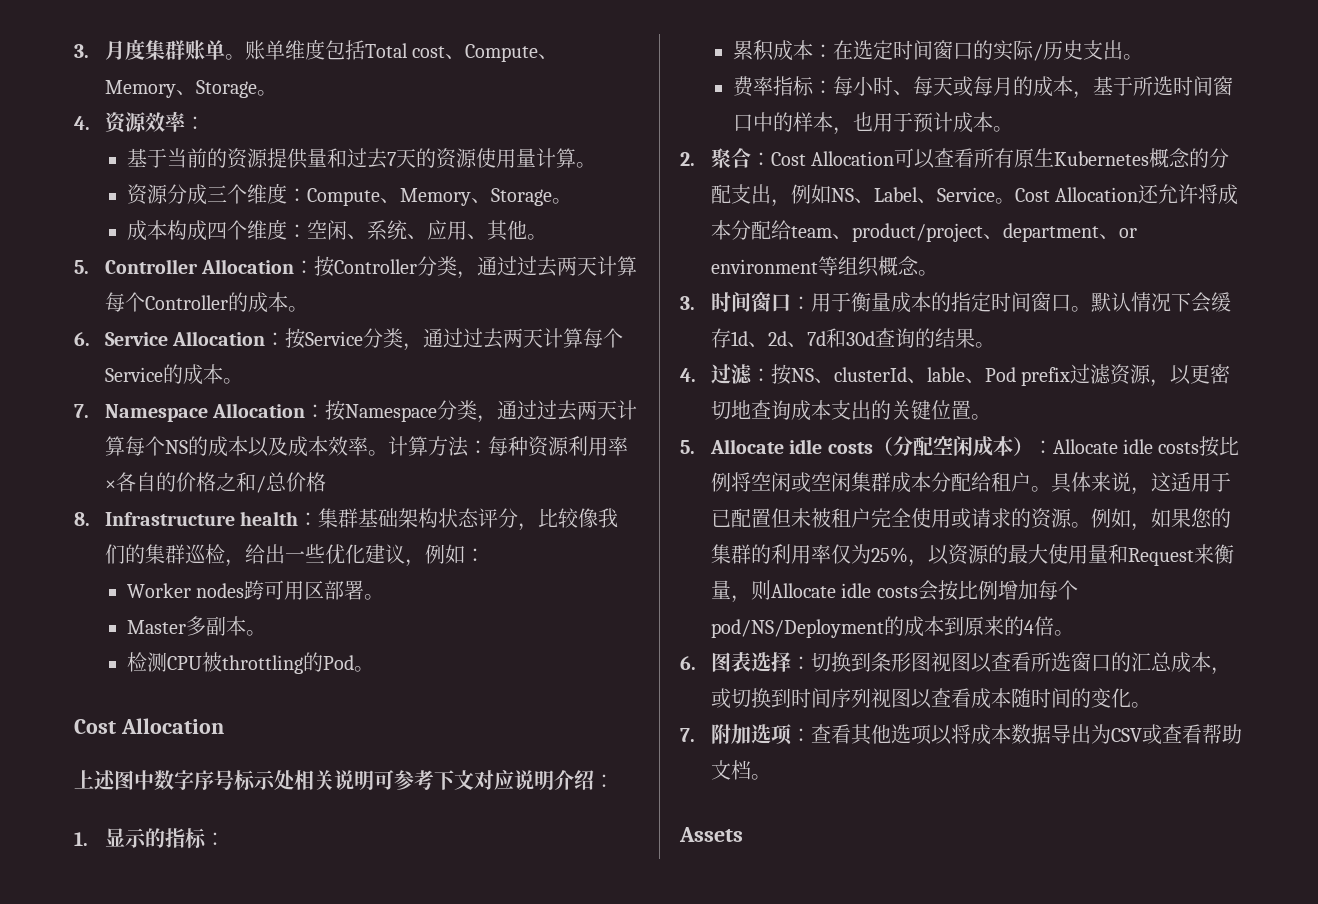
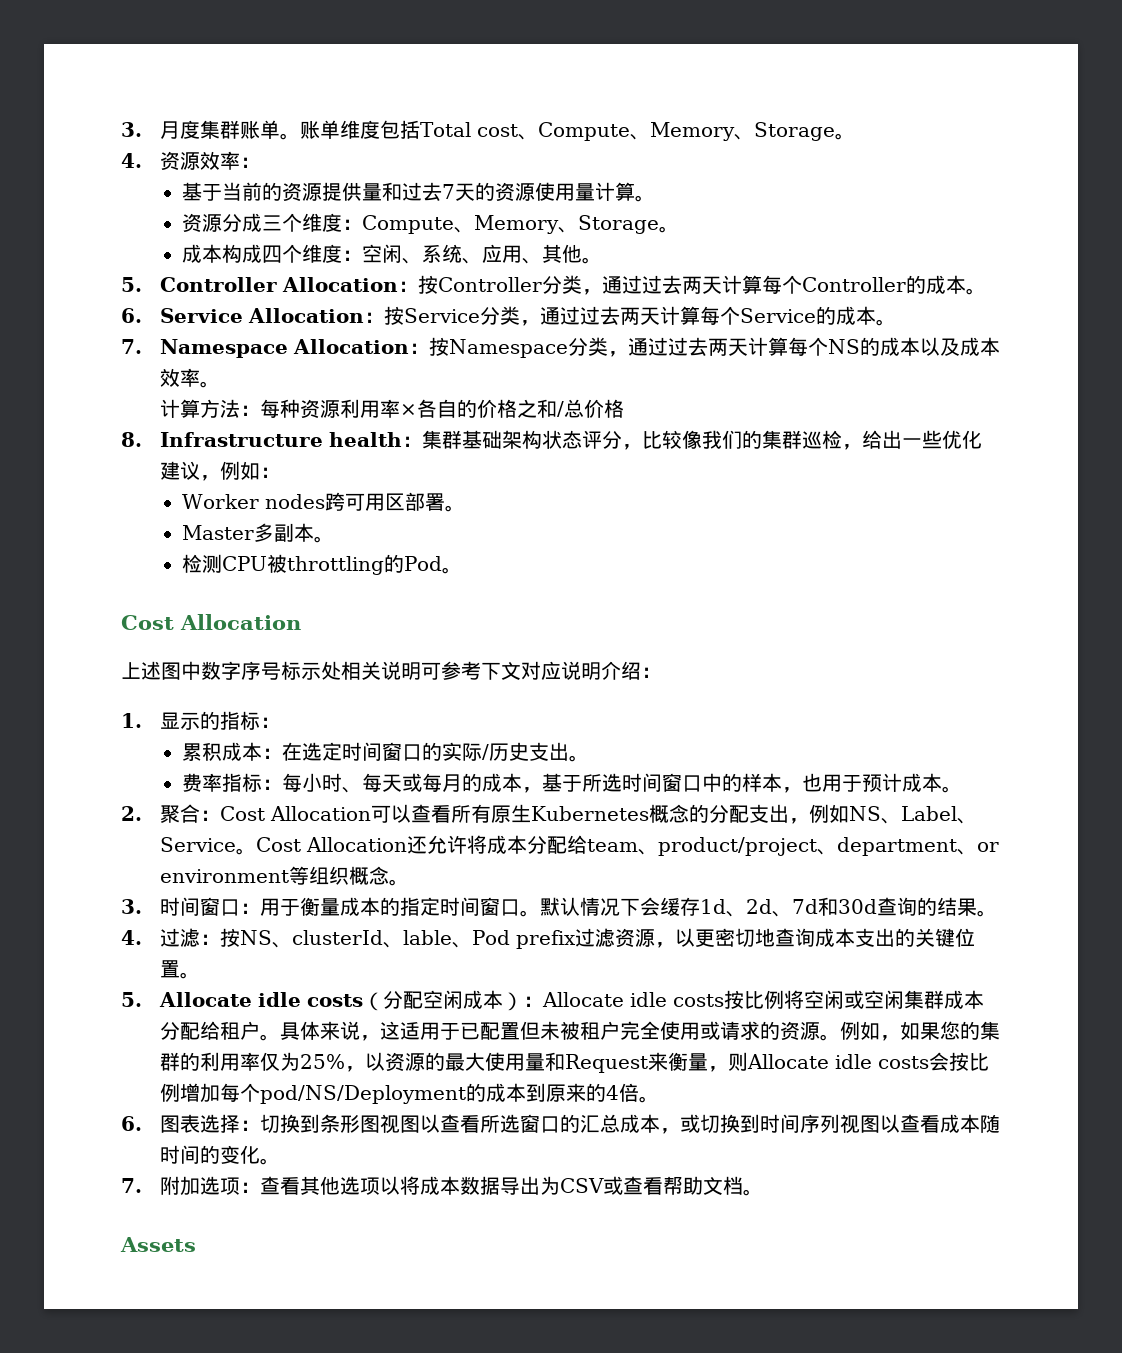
(388, 453) none -> (220, 384) //

